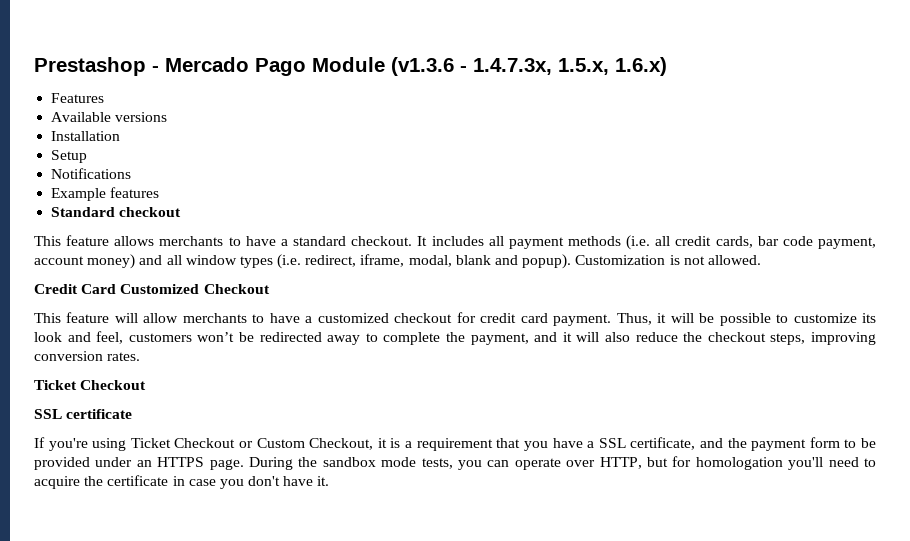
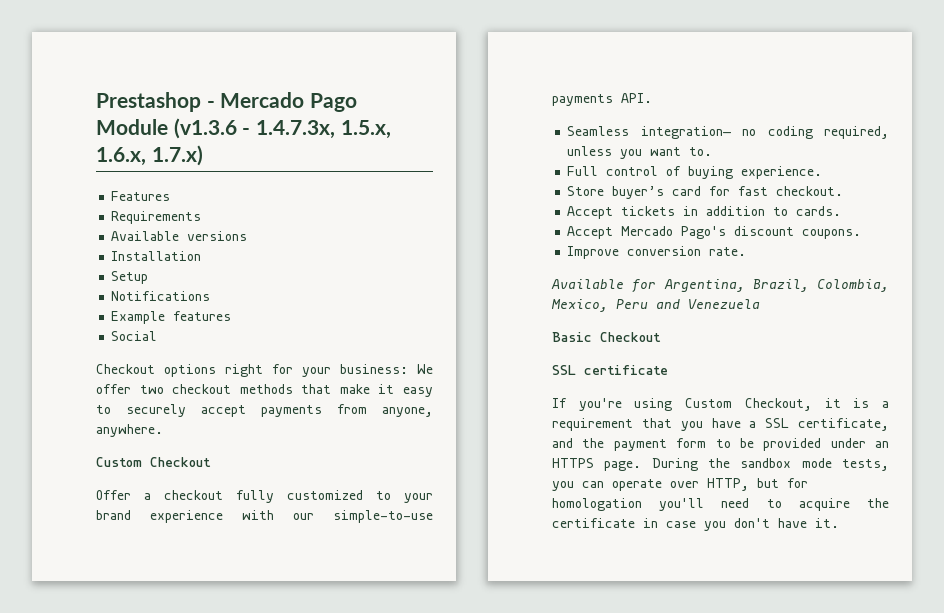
[615,57,667,76] 1.6.x) -> [96,145,203,166] 1.6.x, 1.7.x)
(105, 98) none -> [111,211,202,224] // Requirements
[51,207,182,217] [34,235,876,250] [34,254,761,269] [34,284,270,294] [34,312,877,326] [34,331,877,345] [34,351,141,361] [34,380,77,390] Standard checkout // This feature allows merchants to have a standard checkout. It includes all payment methods (i.e. all credit cards, bar code payment, account money) and all window types (i.e. redirect, iframe, modal, blank and popup). Customization is not allowed. // Credit Card Customized Checkout // This feature will allow merchants to have a customized checkout for credit card payment. Thus, it will be possible to customize its look and feel, customers won’t be redirected away to complete the payment, and it will also reduce the checkout steps, improving conversion rates. // Ticket -> [111,331,158,341] [96,364,433,377] [96,384,433,397] [96,404,433,417] [96,424,163,437] [96,457,211,467] [96,490,433,503] [96,510,433,523] [552,93,652,106] [567,126,889,139] [567,146,713,159] [567,166,823,179] [567,186,844,199] [567,206,842,219] [567,226,862,239] [567,246,747,259] [551,279,889,293] [551,299,760,312] [552,332,592,342] Social // Checkout options right for your business: We offer two checkout methods that make it easy to securely accept payments from anyone, anywhere. // Custom Checkout // Offer a checkout fully customized to your brand experience with our simple-to-use payments API. // Seamless integration— no coding required, unless you want to. // Full control of buying experience. // Store buyer’s card for fast checkout. // Accept tickets in addition to cards. // Accept Mercado Pago's discount coupons. // Improve conversion rate. // Available for Argentina, Brazil, Colombia, Mexico, Peru and Venezuela // Basic
[130,438,254,448] Ticket Checkout or -> (673, 404) none

